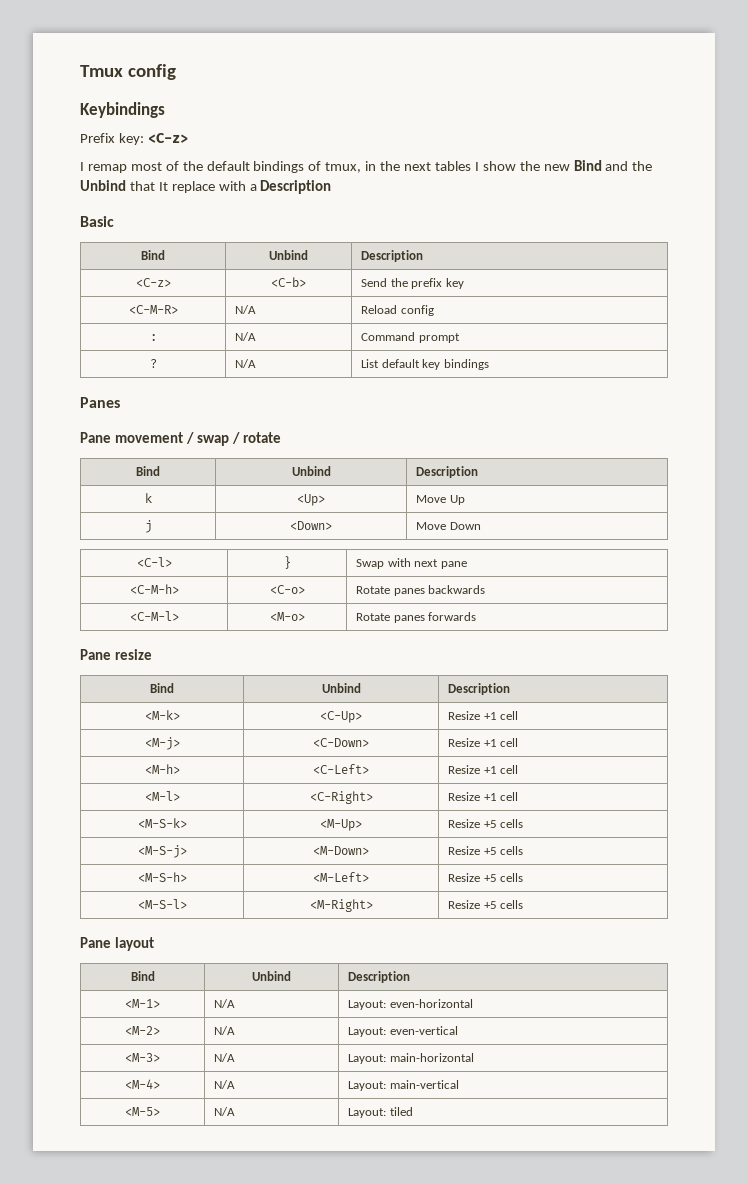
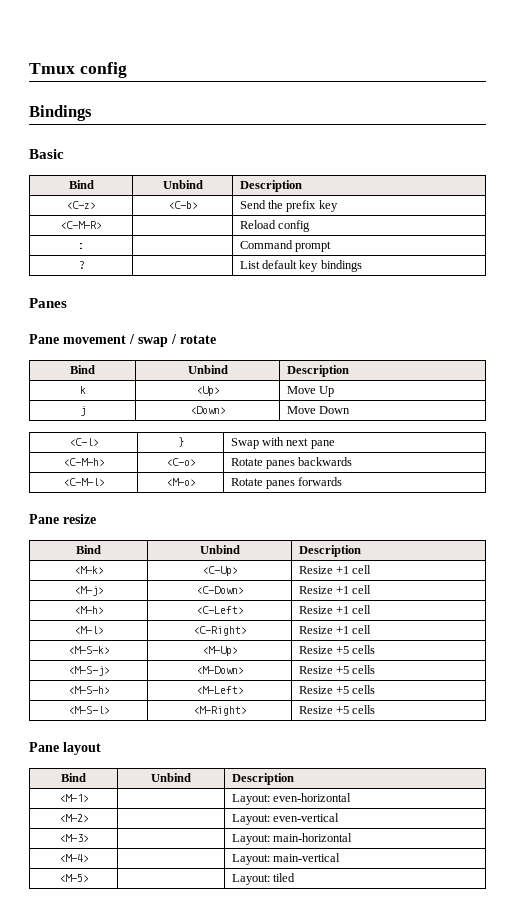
[80,102,165,118] [80,133,188,145] [80,160,653,173] [80,180,332,194] Keybindings // Prefix key: <C-z> // I remap most of the default bindings of tmux, in the next tables I show the new Bind and the Unbind that It replace with a Description -> [29,105,92,121] Bindings
[235,305,257,314] N/A -> (102, 225) none
[235,332,257,341] N/A -> (84, 246) none
[235,359,257,368] N/A -> (84, 265) none
[214,999,236,1008] N/A -> (89, 798) none
[214,1026,236,1035] N/A -> (89, 818) none
[214,1053,236,1062] N/A -> (89, 838) none
[214,1080,236,1089] N/A -> (89, 858) none
[214,1107,236,1116] N/A -> (89, 878) none

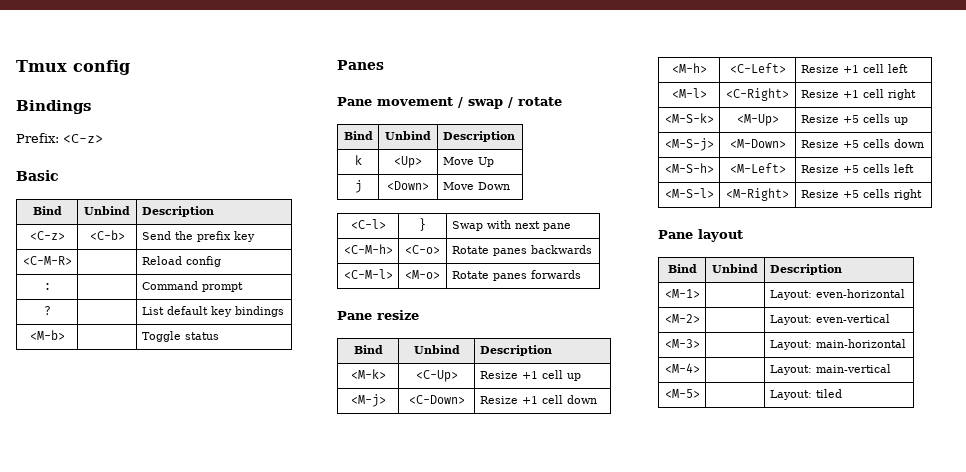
(92, 113) none -> [16,133,103,143] // Prefix: <C-z>
(362, 266) none -> [29,330,65,340] [141,331,219,342] // <M-b> | | Toggle status
(372, 569) none -> [566,373,581,381] up
(372, 589) none -> [566,395,597,404] down
(372, 609) none -> [887,64,908,73] left
(372, 629) none -> [887,89,916,100] right
(376, 649) none -> [893,117,908,125] up
(376, 669) none -> [893,139,924,148] down
(376, 689) none -> [893,164,914,173] left
(376, 709) none -> [893,189,922,200] right

